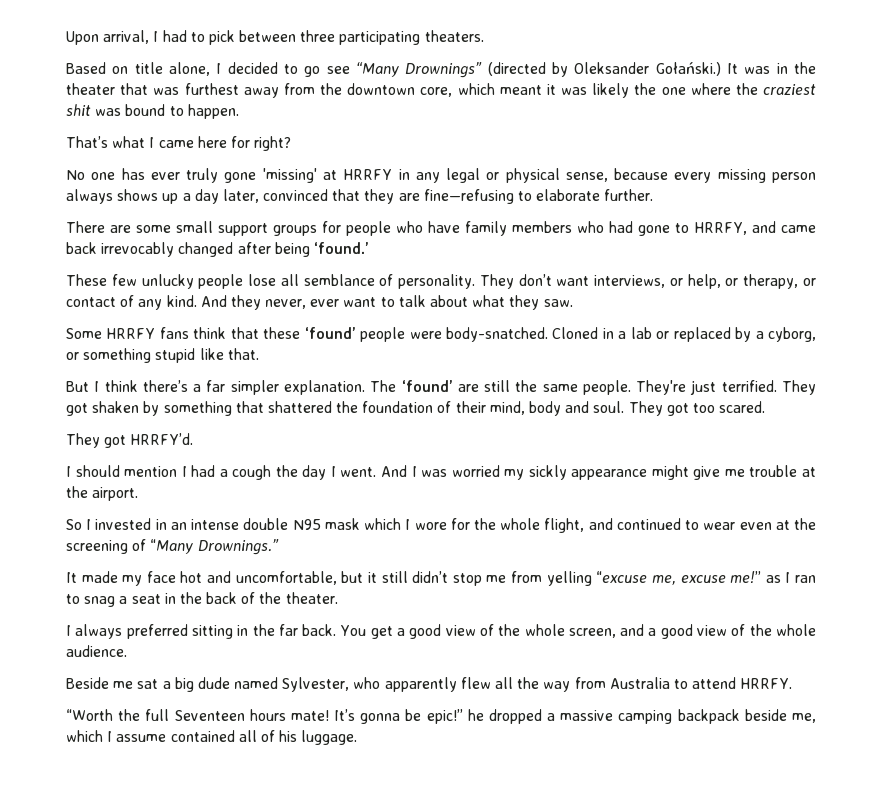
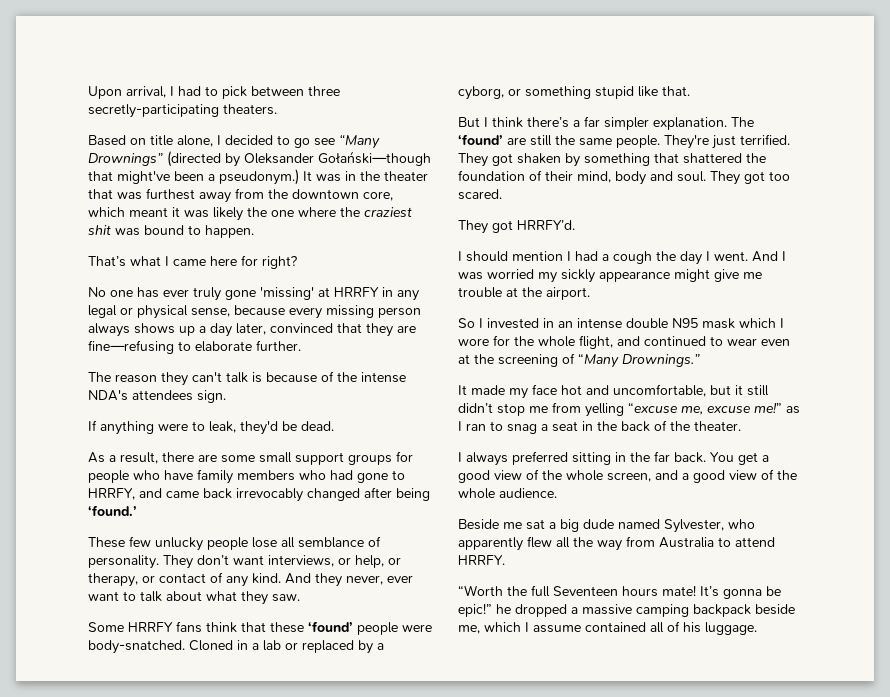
[339,31,421,45] participating -> [88,104,219,118] secretly-participating
[655,62,721,76] Gołański.) -> [318,151,431,166] [88,169,299,185] Gołański—though that might've been a pseudonym.)
[66,221,105,233] There -> [88,371,406,386] [88,390,226,403] [88,420,334,435] [88,452,194,464] The reason they can't talk is because of the intense NDA's attendees sign. // If anything were to leak, they'd be dead. // As a result, there

